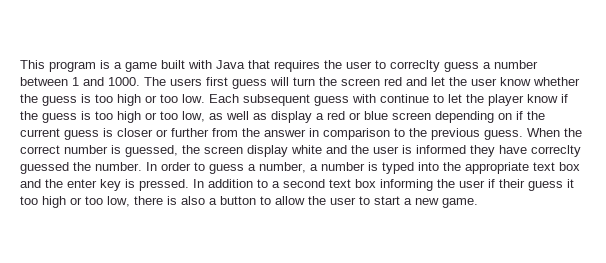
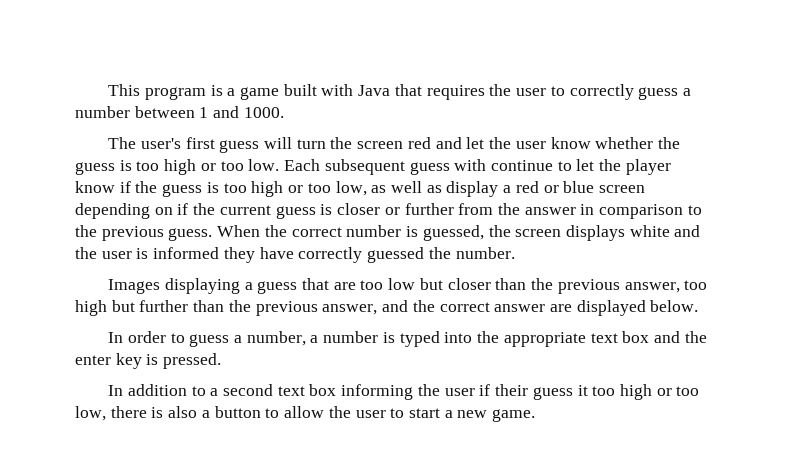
[390,60,440,72] correclty -> [569,84,634,100] correctly
[144,77,202,86] The users -> [108,137,181,149] // The user's
[247,145,288,157] display -> [565,225,625,241] displays
[531,145,581,157] correclty -> [298,247,363,263] correctly
(142, 166) none -> [108,278,708,294] [75,300,699,316] // Images displaying a guess that are too low but closer than the previous answer, too high but further than the previous answer, and the correct answer are displayed below. //
(189, 185) none -> (222, 361) //

